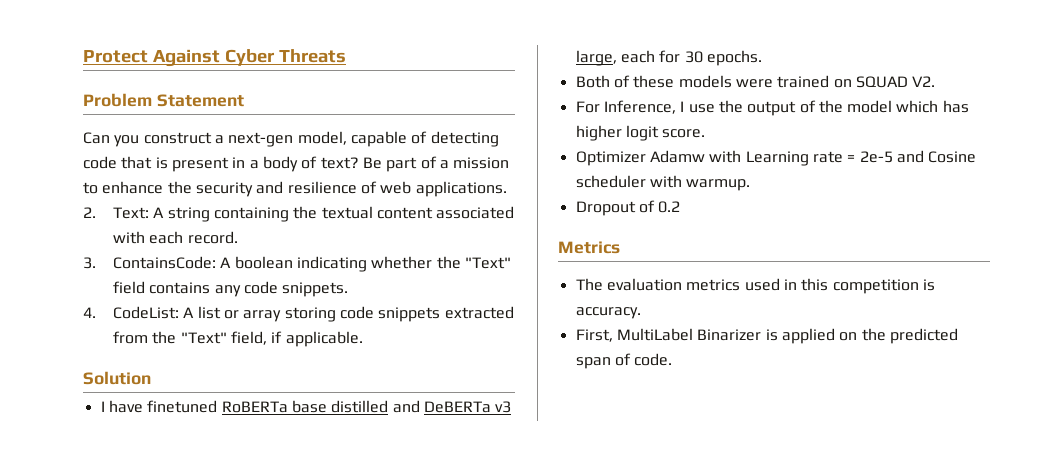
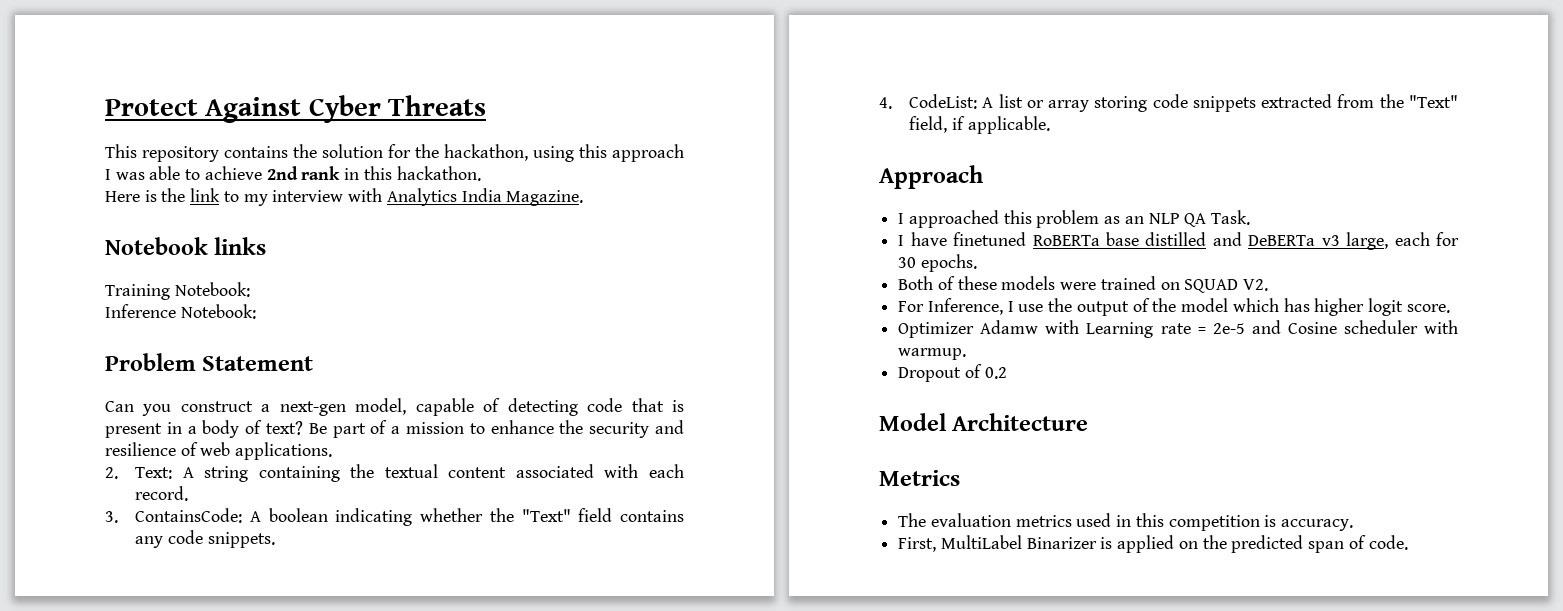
(346, 56) none -> [105,144,684,162] [105,166,481,181] [105,188,584,206] [105,237,267,255] [105,282,250,300] [105,304,256,319] // This repository contains the solution for the hackathon, using this approach I was able to achieve 2nd rank in this hackathon. // Here is the link to my interview with Analytics India Magazine. // Notebook links // Training Notebook: // Inference Notebook:
[83,371,151,385] Solution -> [879,165,983,189] [898,210,1251,228] Approach // I approached this problem as an NLP QA Task.
(681, 207) none -> [879,413,1089,431] // Model Architecture

